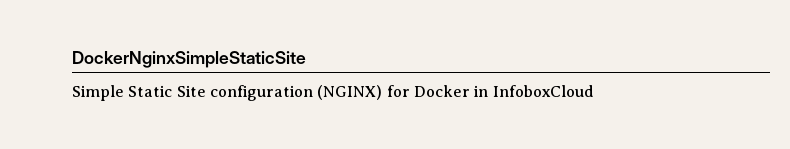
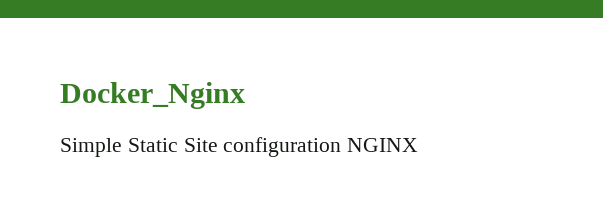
[72,51,306,68] DockerNginxSimpleStaticSite -> [60,82,245,109] Docker_Nginx
[317,85,594,100] (NGINX) for Docker in InfoboxCloud -> [347,138,419,152] NGINX

